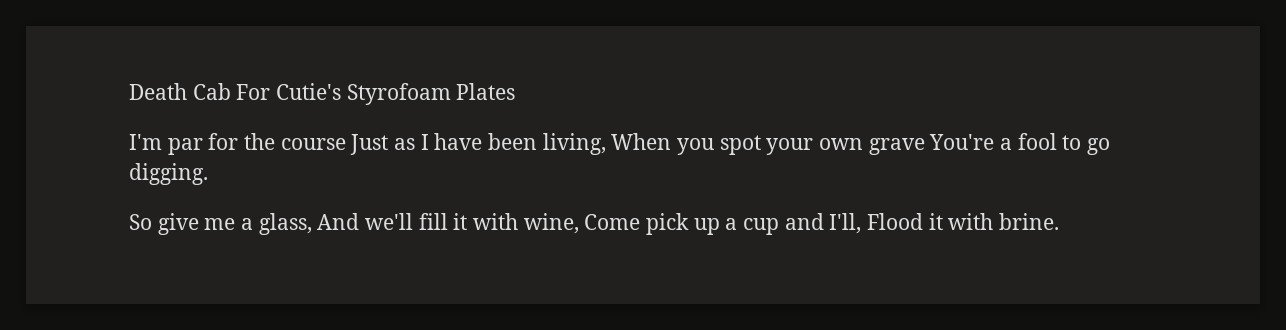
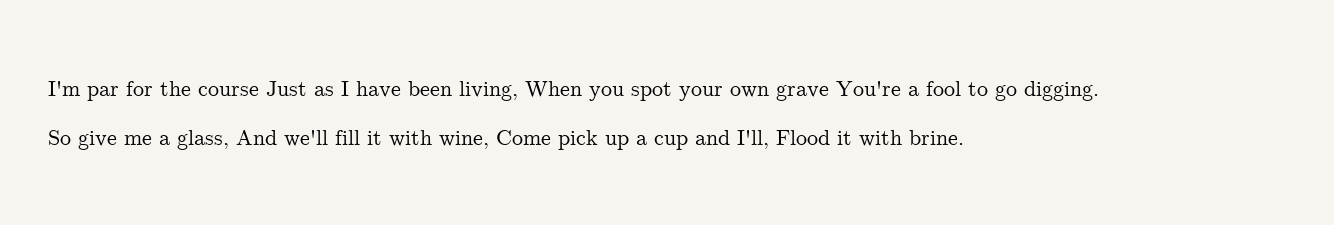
[129,83,516,105] Death Cab For Cutie's Styrofoam Plates // -> (48, 88) none

